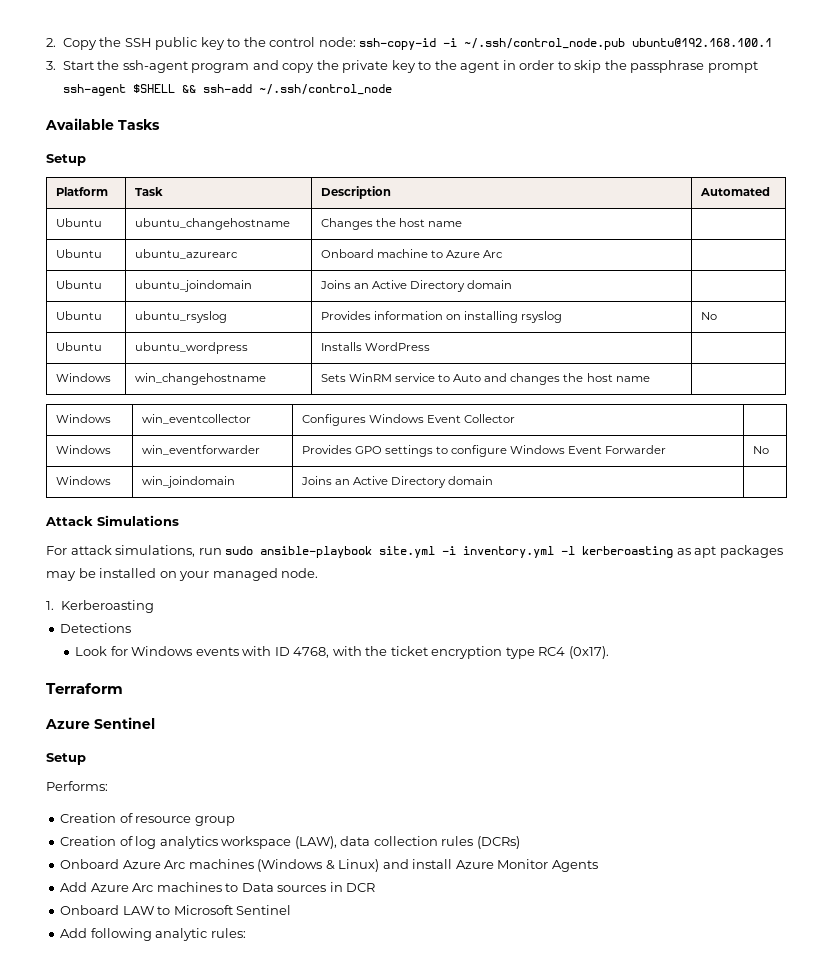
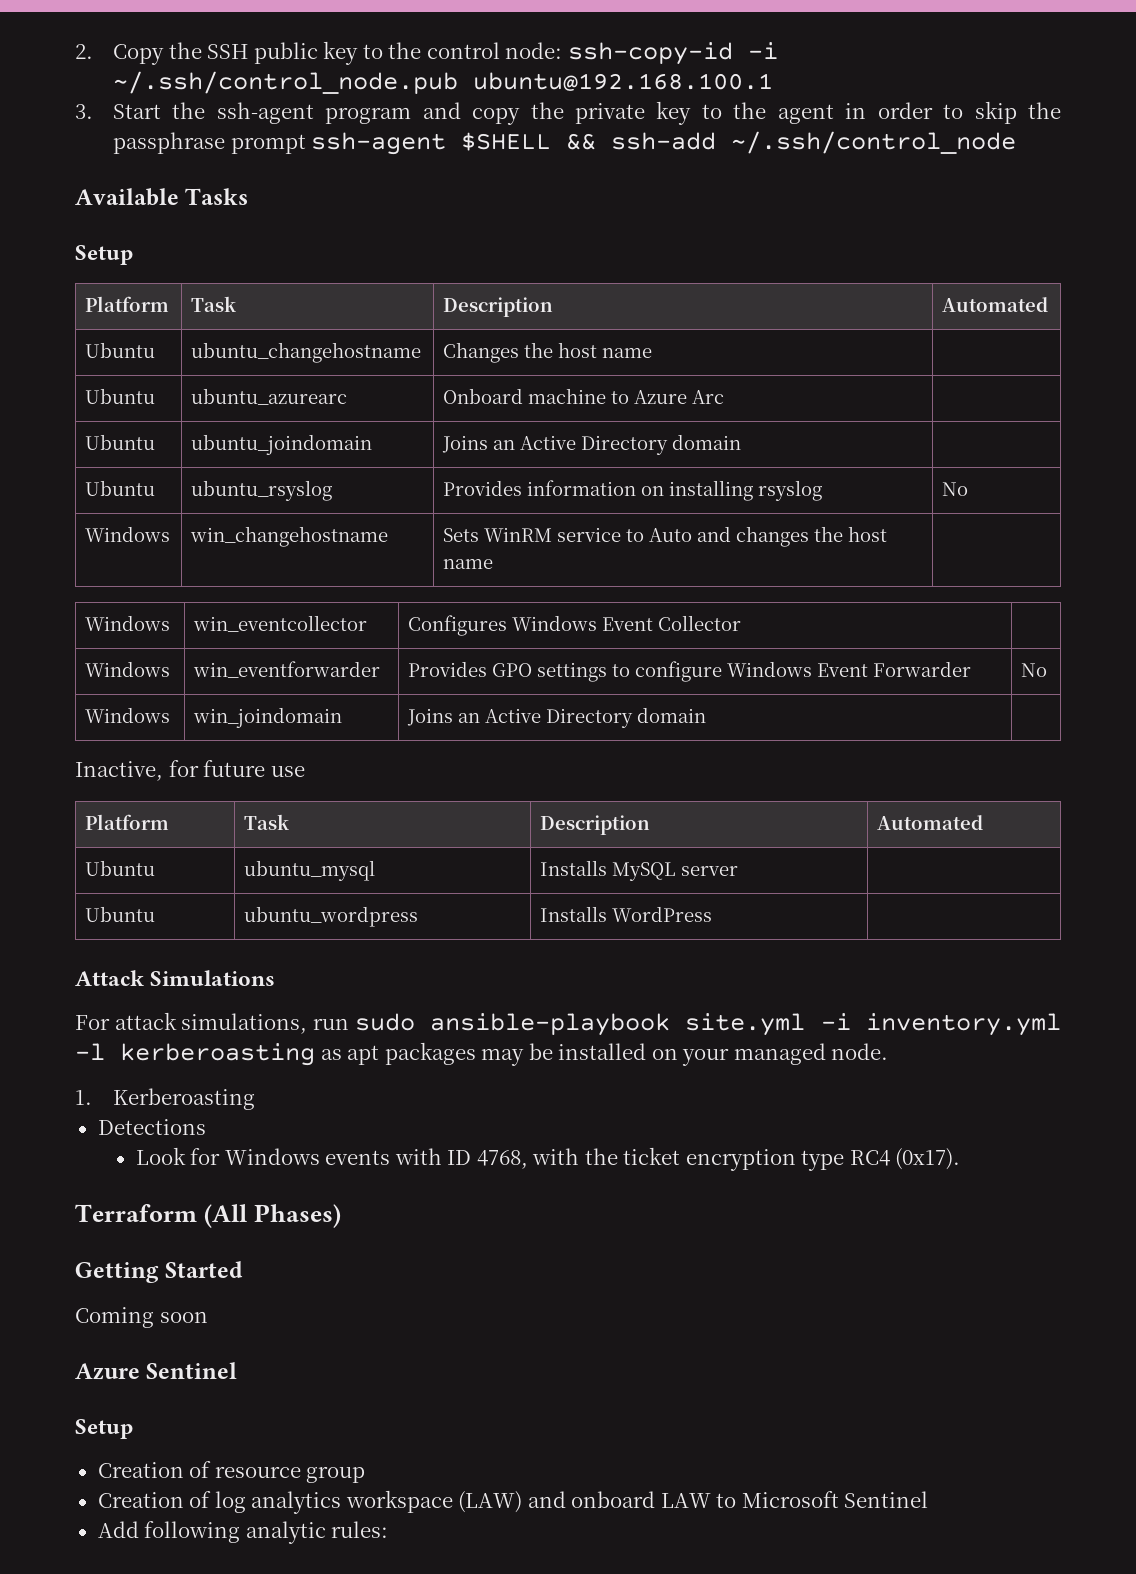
[55,342,102,351] [134,342,248,354] [320,342,430,351] // Ubuntu | ubuntu_wordpress | Installs WordPress | -> (969, 489) none
(494, 480) none -> [75,760,305,781] [85,814,170,830] [244,814,290,830] [540,815,651,835] [877,815,984,830] [85,860,156,876] [244,860,376,881] [540,860,739,881] [85,906,156,922] [244,906,419,927] [540,906,713,922] // Inactive, for future use // Platform | Task | Description | Automated // Ubuntu | ubuntu_mysql | Installs MySQL server | // Ubuntu | ubuntu_wordpress | Installs WordPress |
(123, 688) none -> [203,1204,341,1228] [75,1261,244,1283] [75,1307,208,1328] (All Phases) // Getting Started // Coming soon
[46,781,108,791] // Performs: -> (133, 1429) none
[294,836,520,849] [60,859,598,872] [60,882,376,892] [60,905,120,915] (LAW), data collection rules (DCRs) // Onboard Azure Arc machines (Windows & Linux) and install Azure Monitor Agents // Add Azure Arc machines to Data sources in DCR // Onboard -> [458,1491,656,1513] (LAW) and onboard

